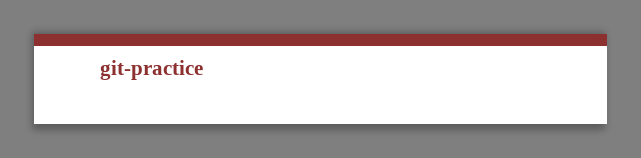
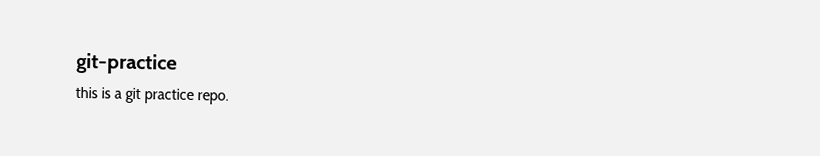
(203, 70) none -> [75,86,229,105] // this is a git practice repo.

